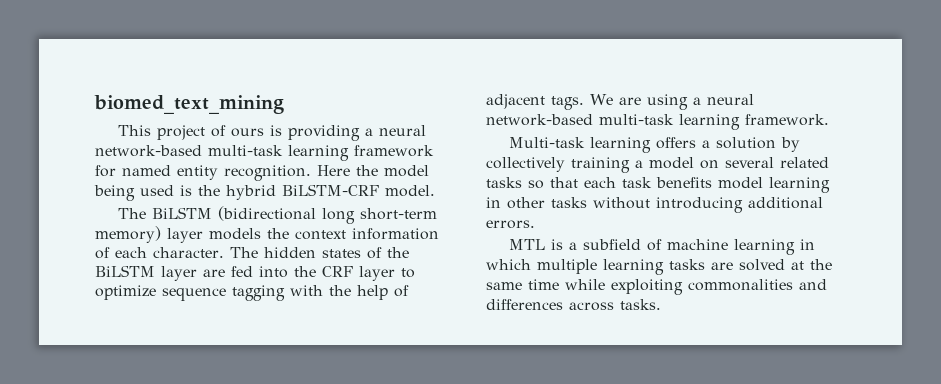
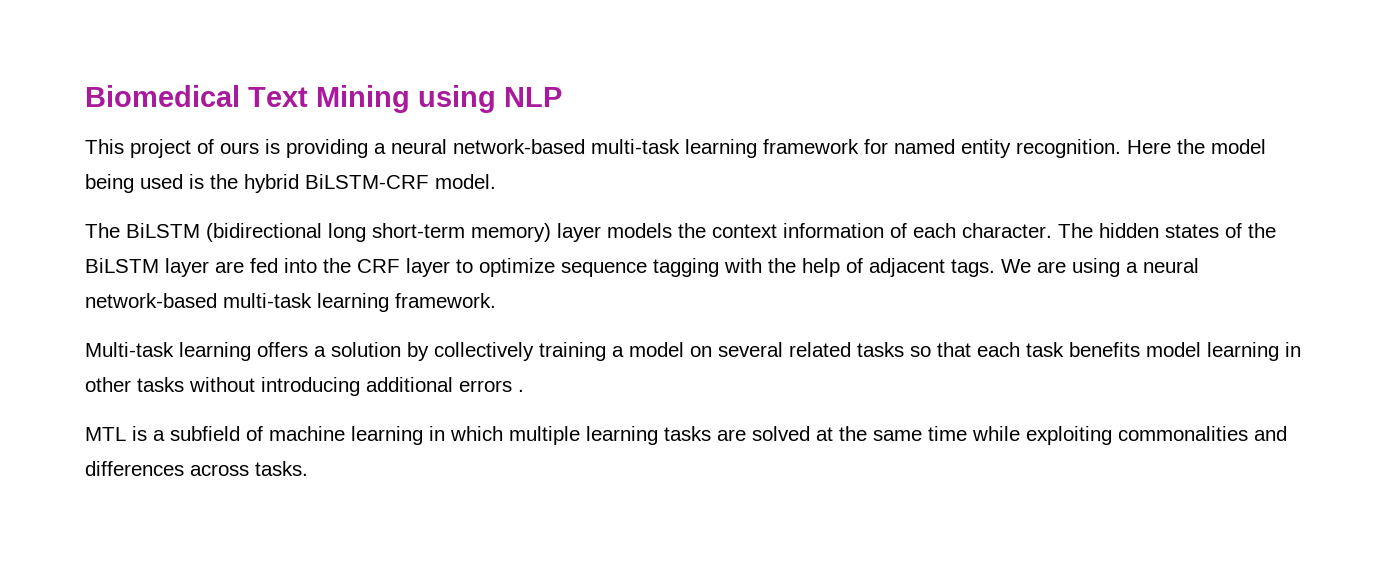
[94,95,284,114] biomed_text_mining -> [85,85,562,113] Biomedical Text Mining using NLP
[486,220,535,229] errors. -> [459,380,524,392] errors .

